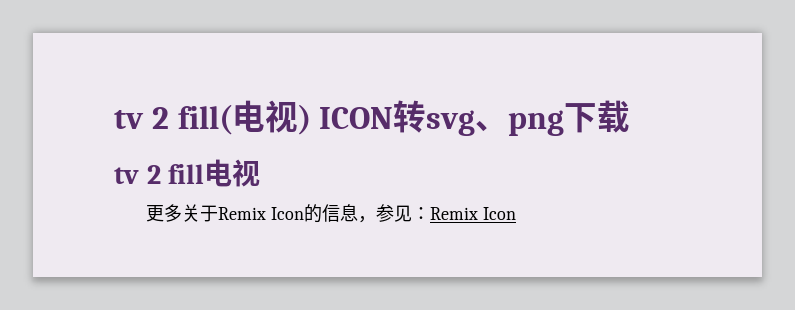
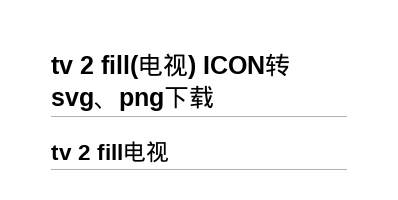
[146,204,517,223] // 更多关于Remix Icon的信息，参见：Remix Icon -> (170, 152) none

